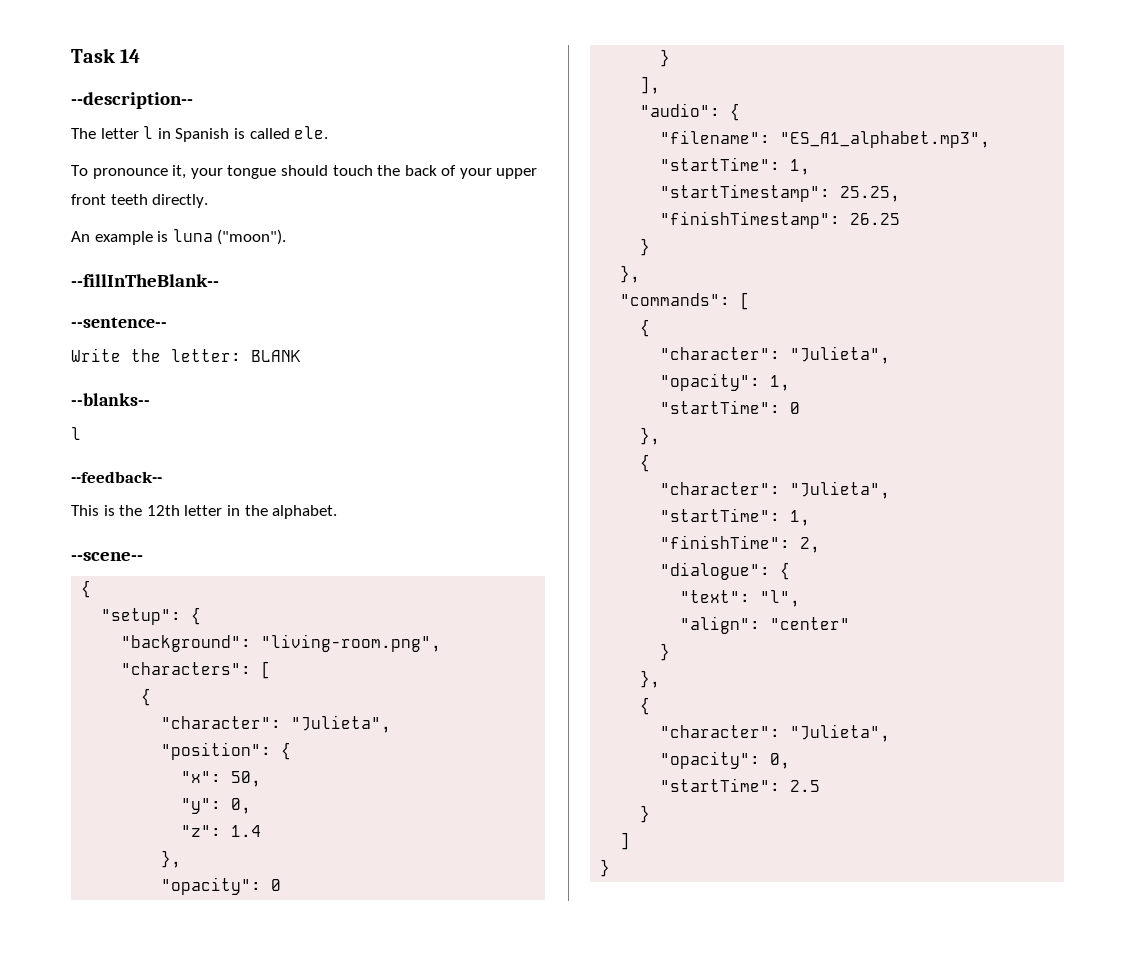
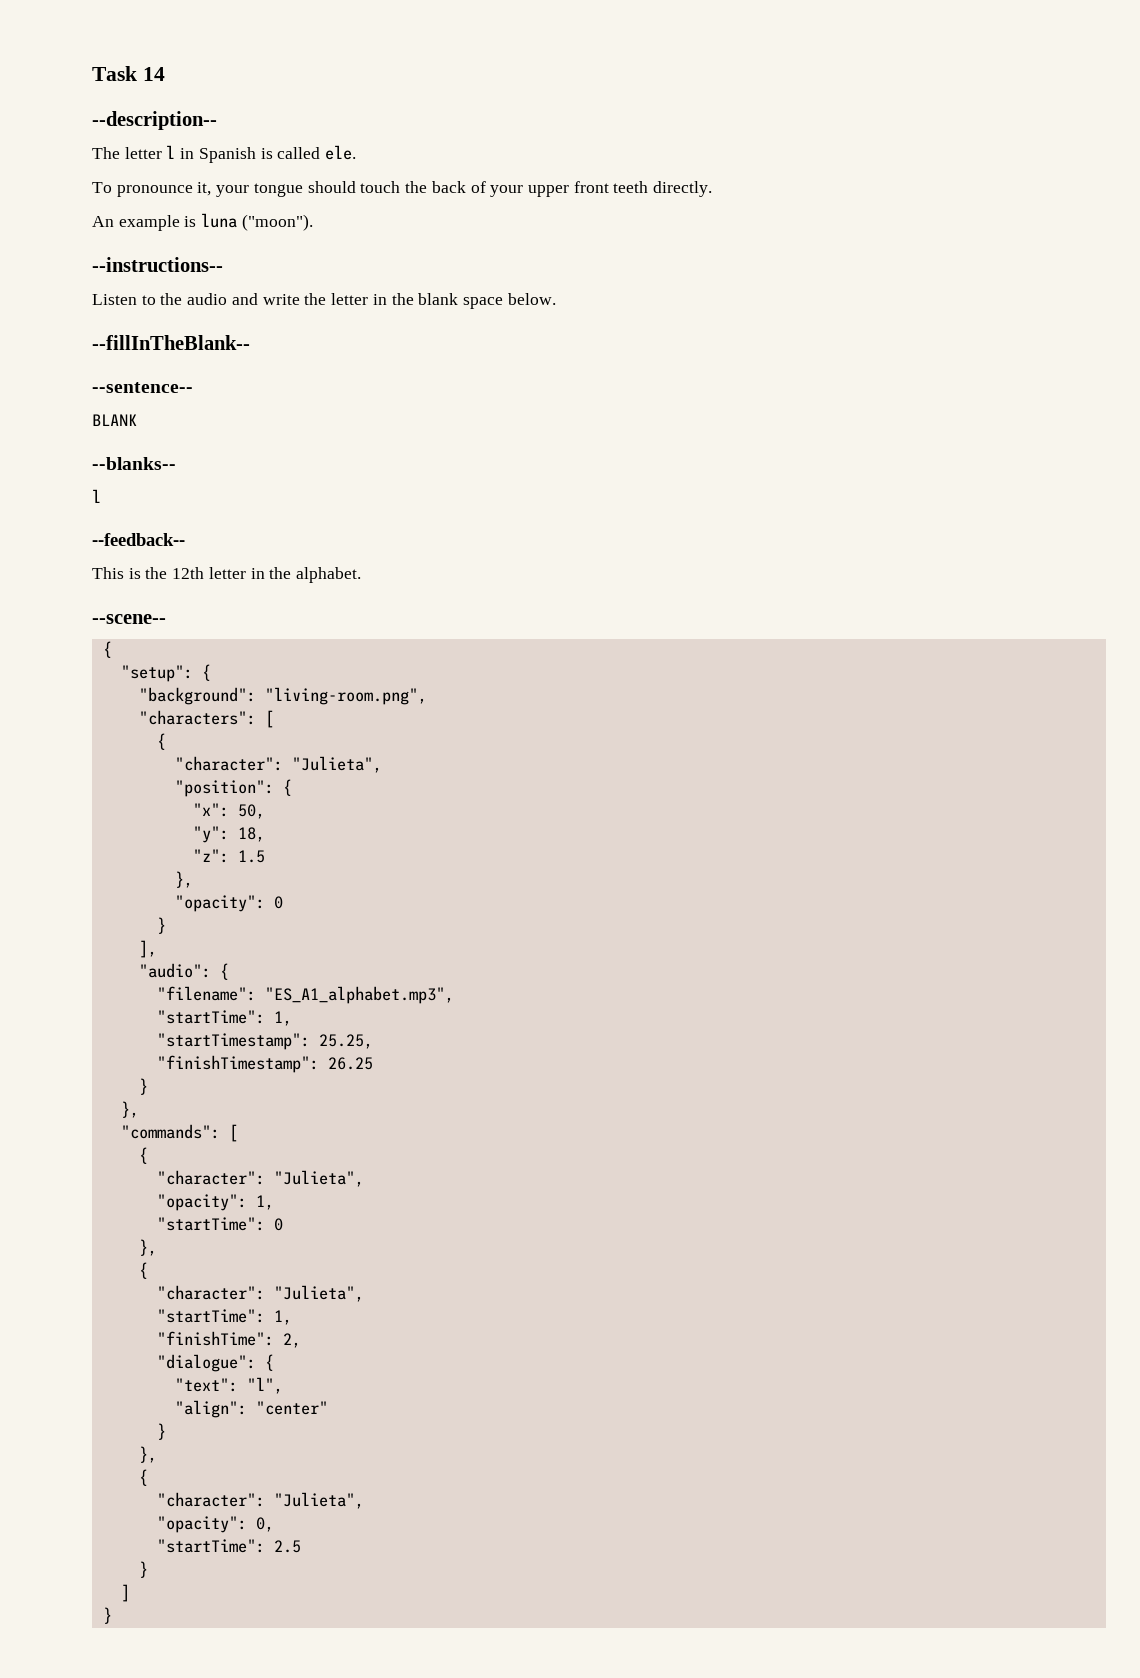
(287, 237) none -> [92,257,223,272] [92,293,556,309] // --instructions-- // Listen to the audio and write the letter in the blank space below.
[71,348,241,362] Write the letter: -> (193, 387) none
[231,798,252,814] 0, -> [237,827,265,842] 18,
[231,825,262,837] 1.4 -> [237,850,265,863] 1.5

